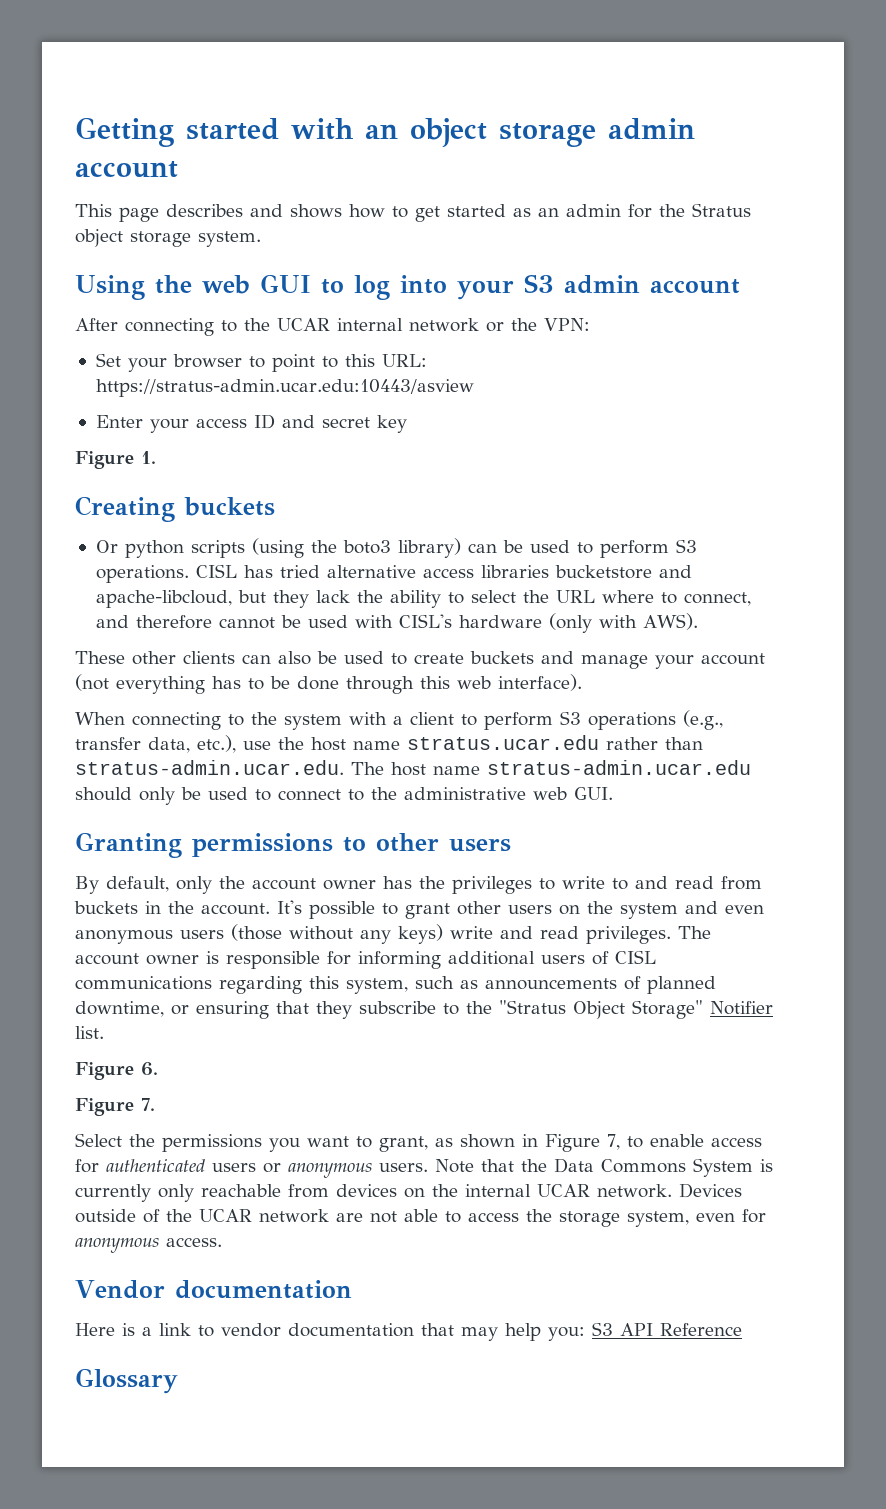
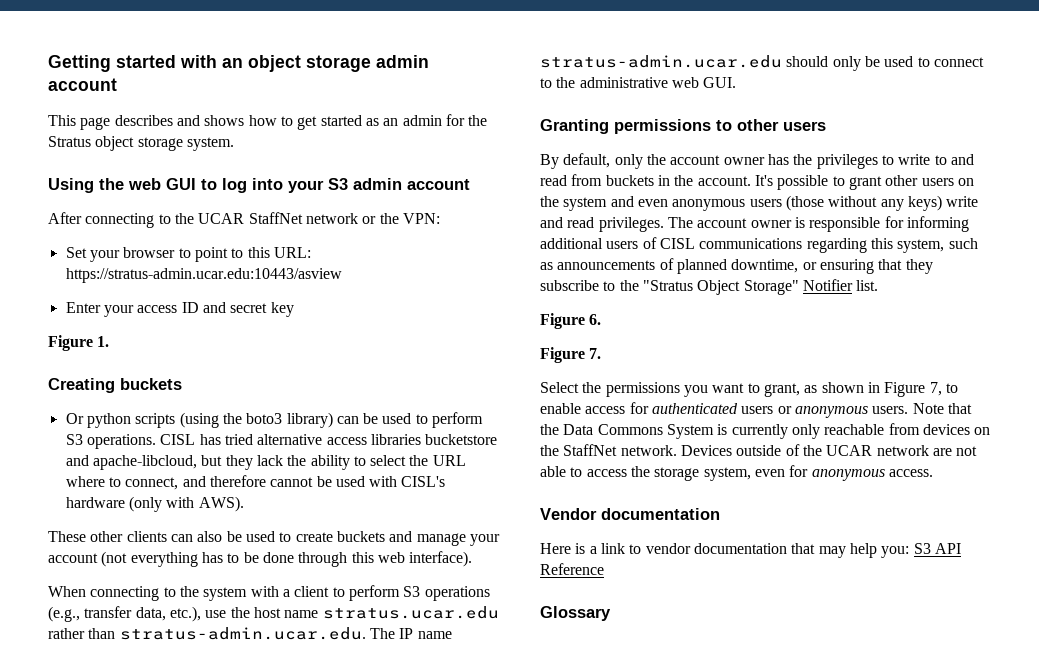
[337,318,403,331] internal -> [248,212,303,224] StaffNet
[391,762,426,776] host -> [399,628,414,639] IP
[465,1184,590,1197] internal UCAR -> [563,444,618,456] StaffNet

